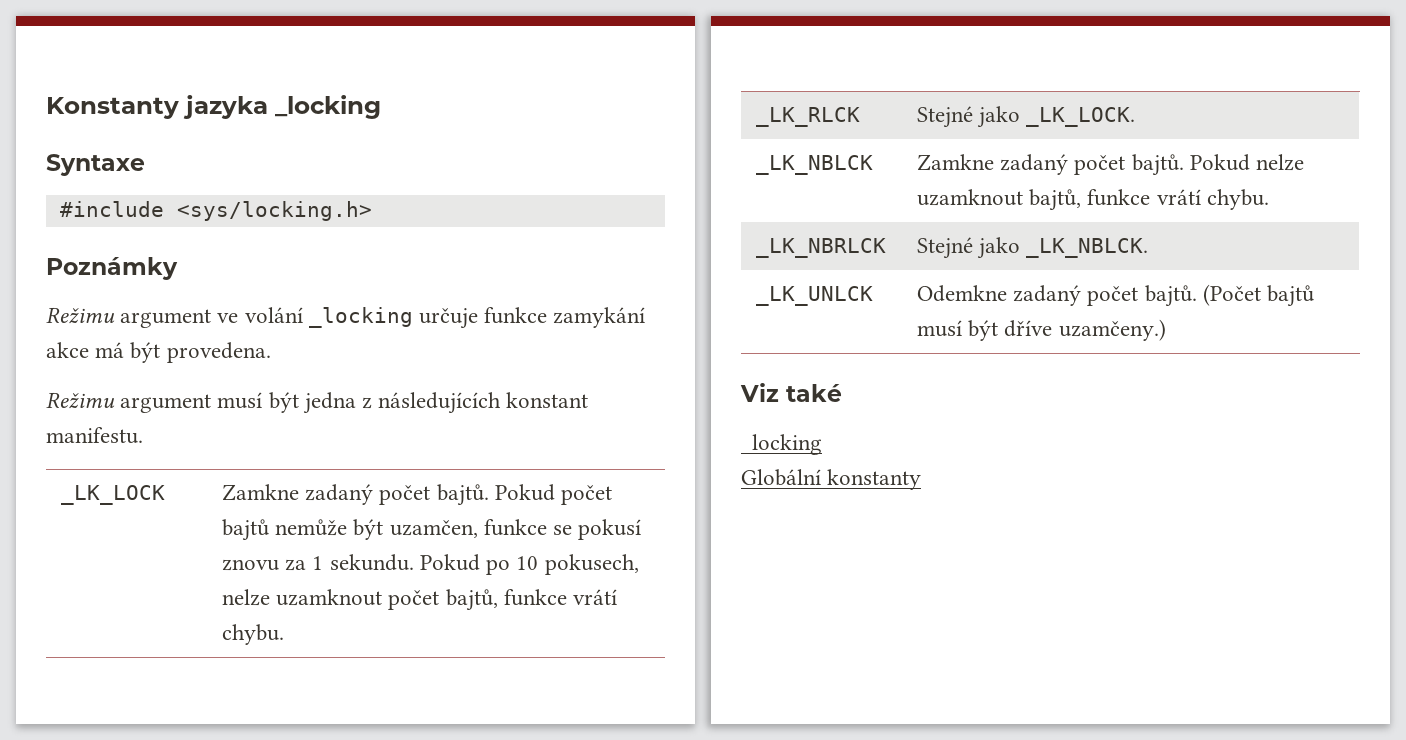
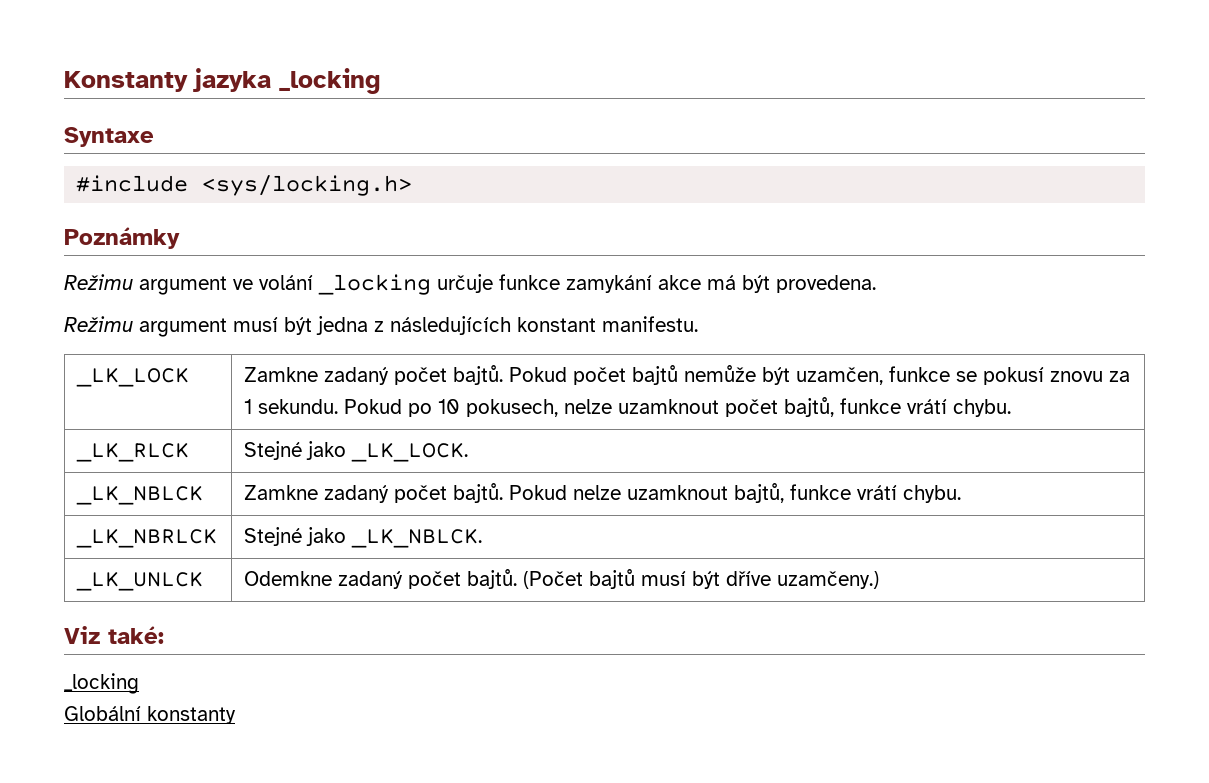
[786,384,842,402] také -> [108,626,164,644] také:

